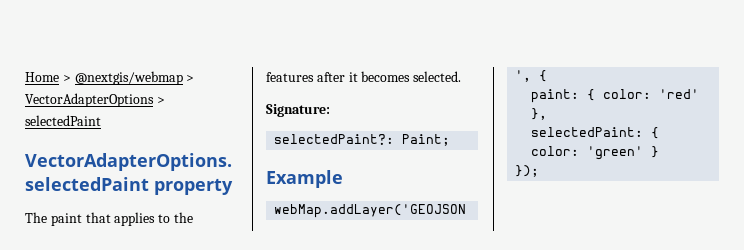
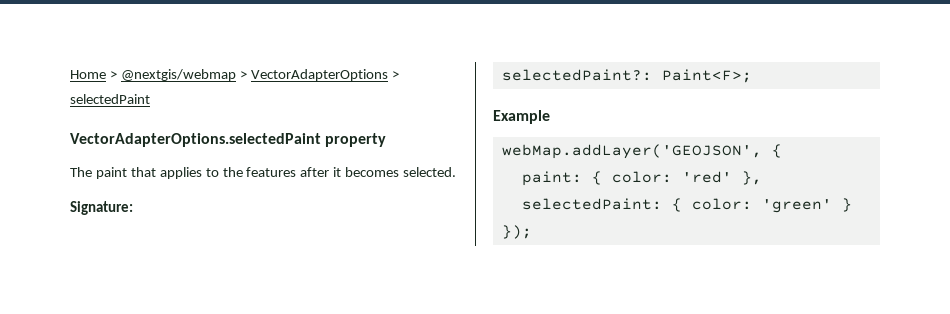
[402,134,451,146] Paint; -> [661,69,752,83] Paint<F>;

